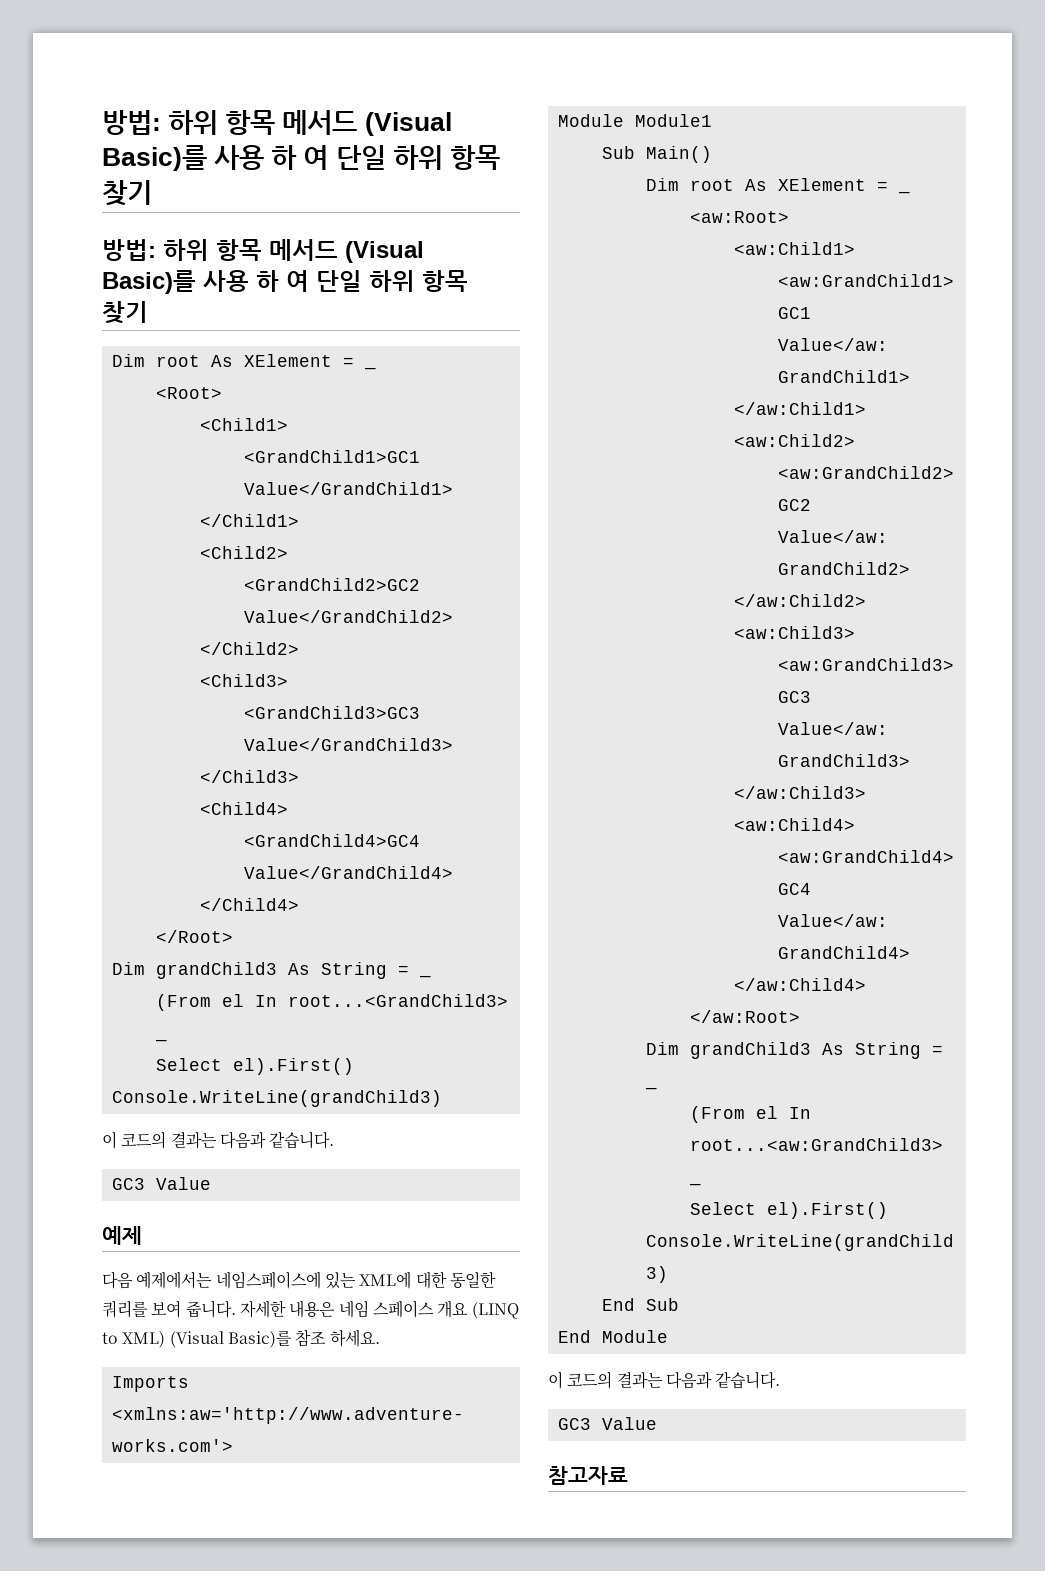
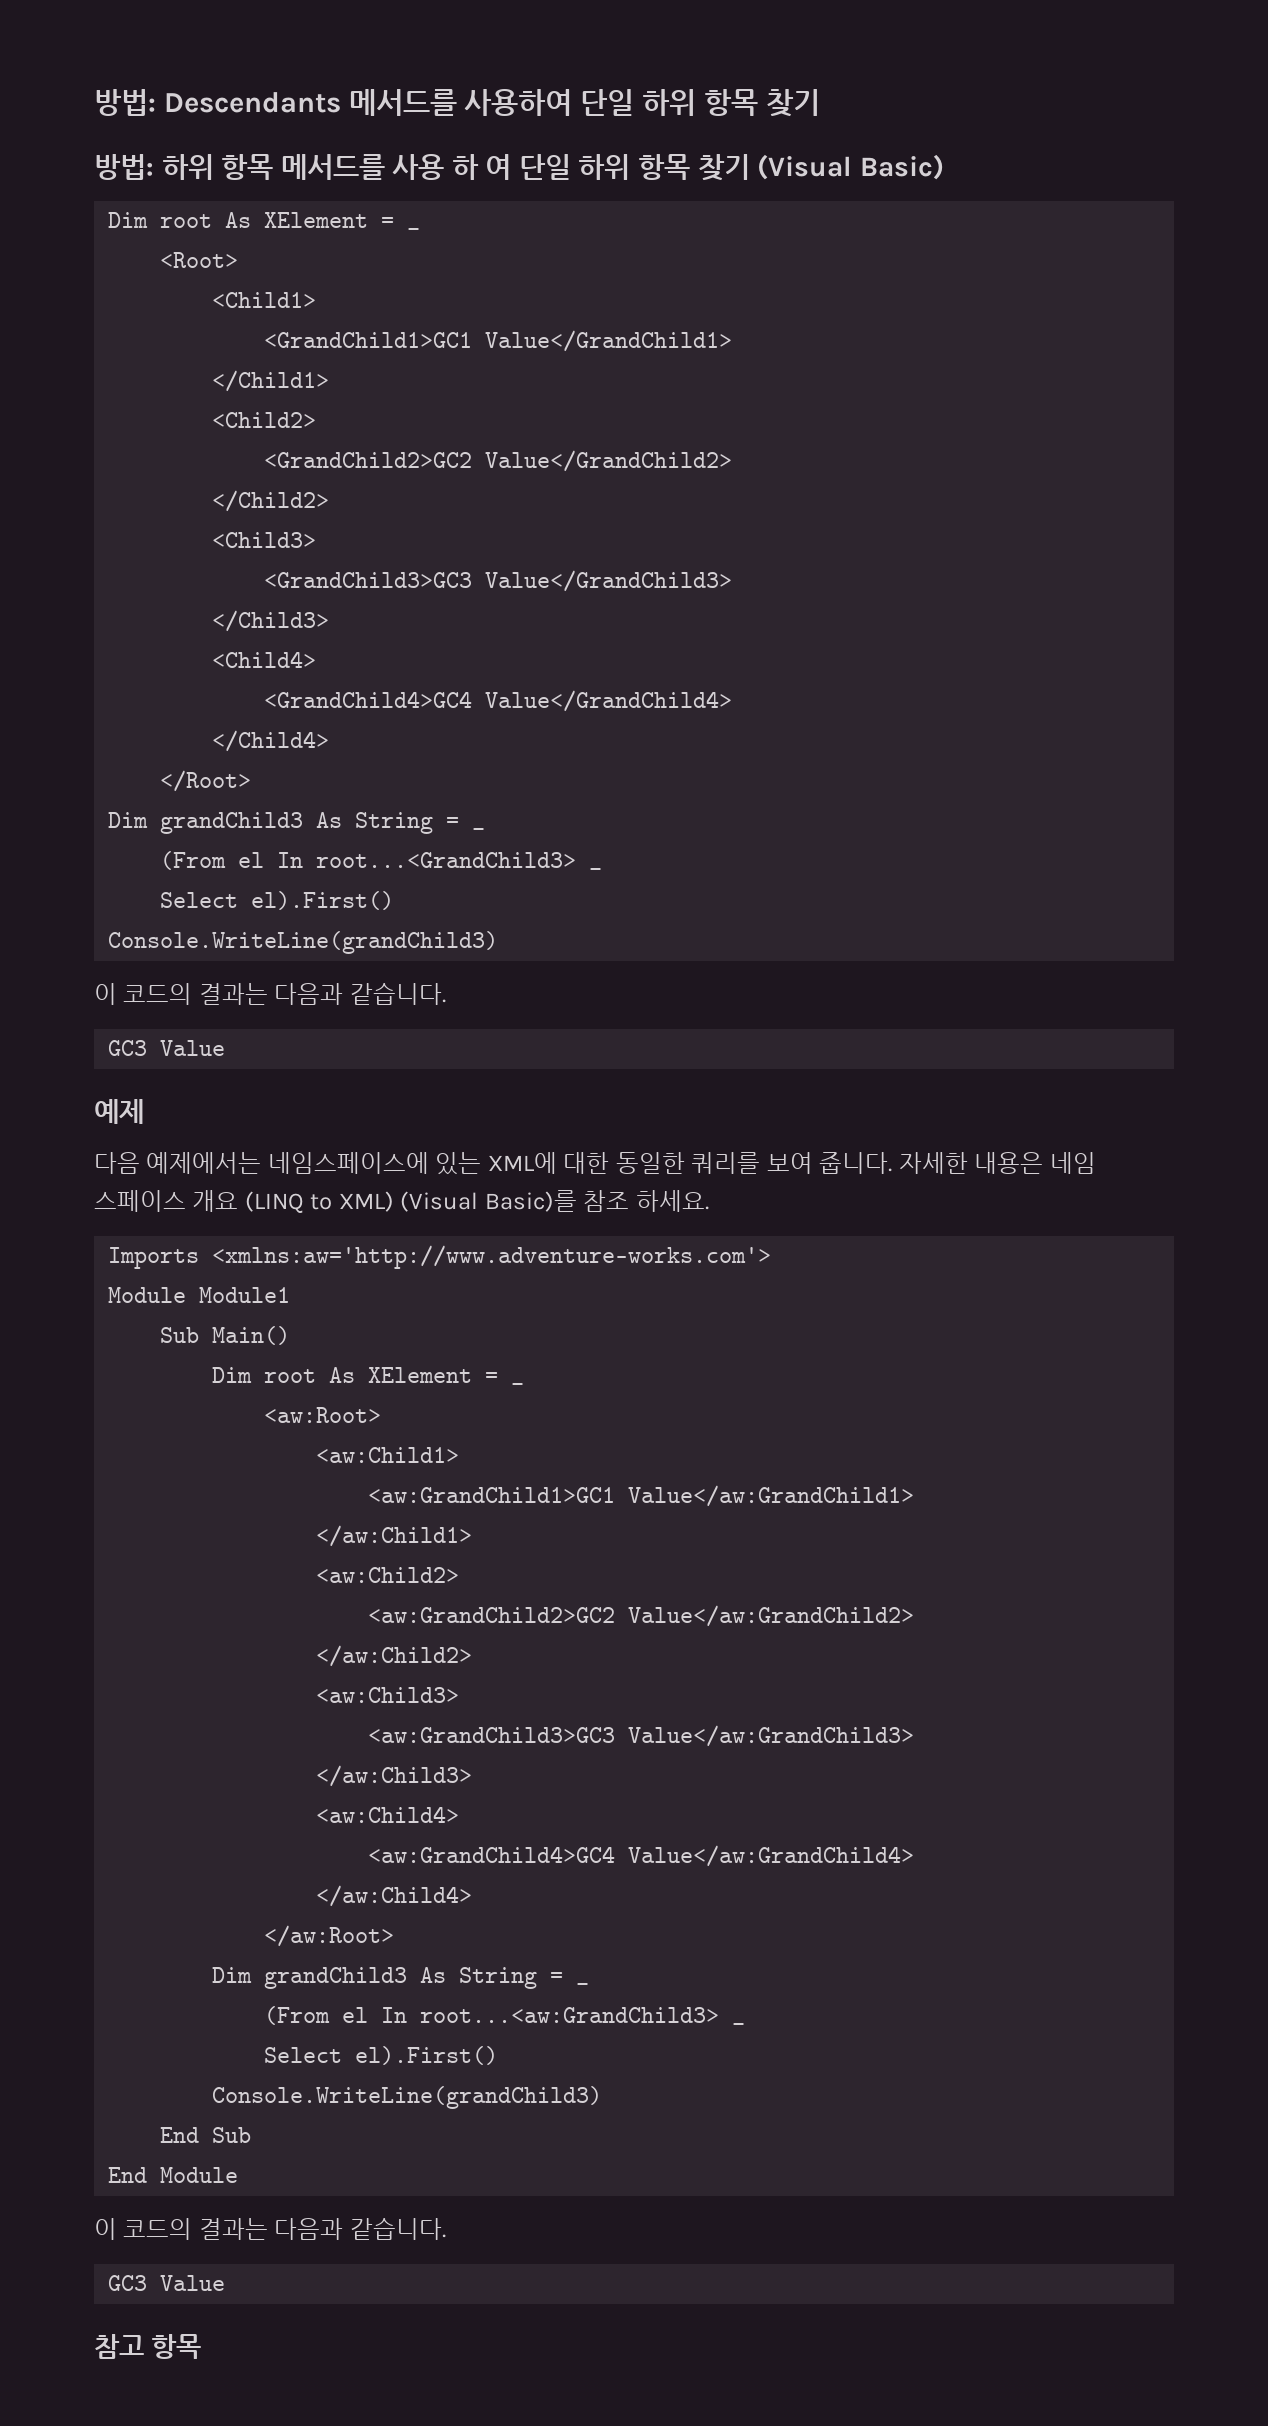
[102,110,452,136] [102,145,329,171] 방법: 하위 항목 메서드 (Visual Basic)를 사용 하 여 -> [94,89,573,116] 방법: Descendants 메서드를 사용하여
[269,239,424,263] [102,270,468,294] [102,301,148,324] 메서드 (Visual Basic)를 사용 하 여 단일 하위 항목 찾기 -> [280,154,944,181] 메서드를 사용 하 여 단일 하위 항목 찾기 (Visual Basic)
[548,1466,628,1485] 참고자료 -> [94,2334,202,2359] 참고 항목

